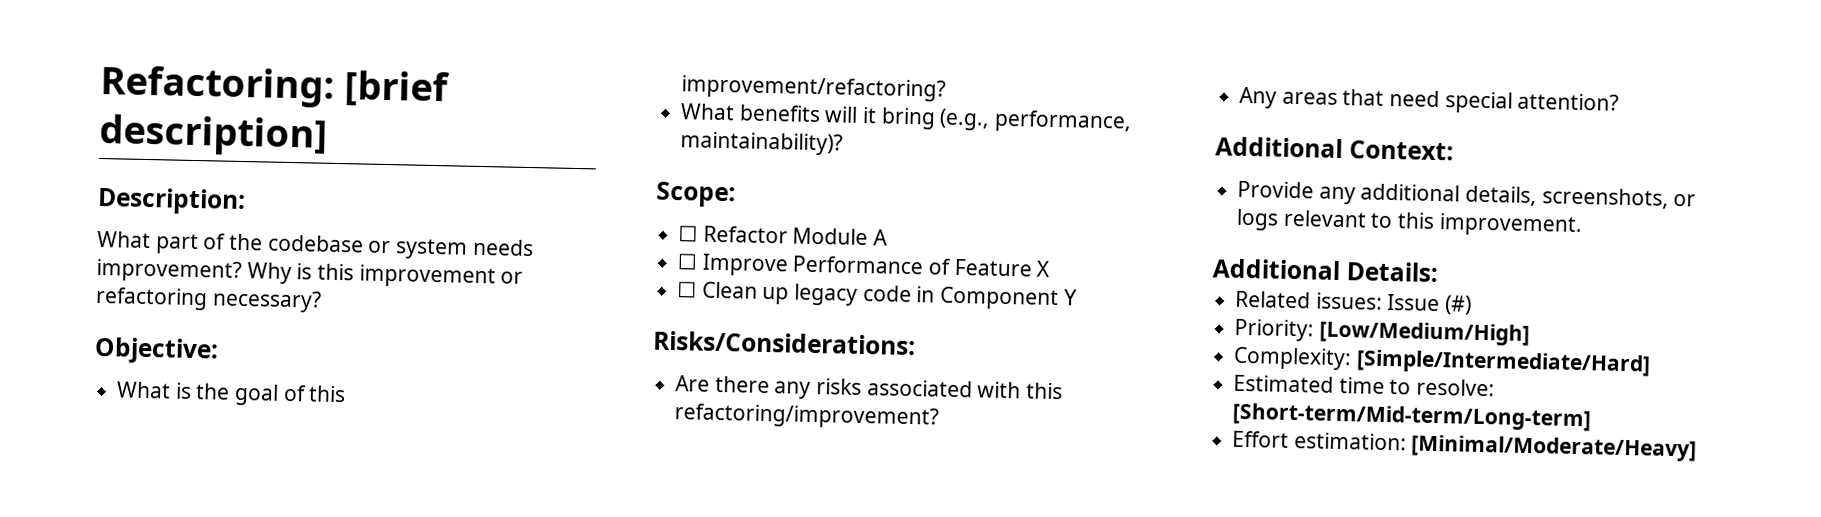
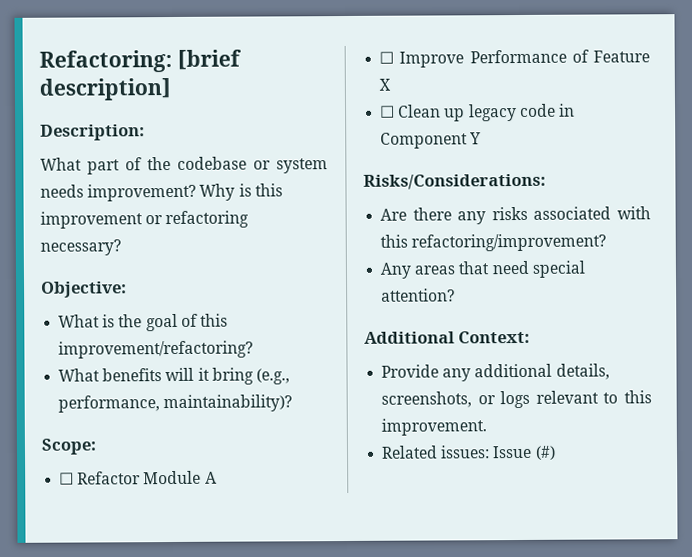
[1212,258,1439,283] // Additional Details: -> (488, 427) none
[1234,318,1530,346] [1233,346,1651,377] [1233,374,1496,397] [1232,402,1592,432] [1232,430,1698,462] // Priority: [Low/Medium/High] // Complexity: [Simple/Intermediate/Hard] // Estimated time to resolve: [Short-term/Mid-term/Long-term] // Effort estimation: [Minimal/Moderate/Heavy] -> (556, 452) none

